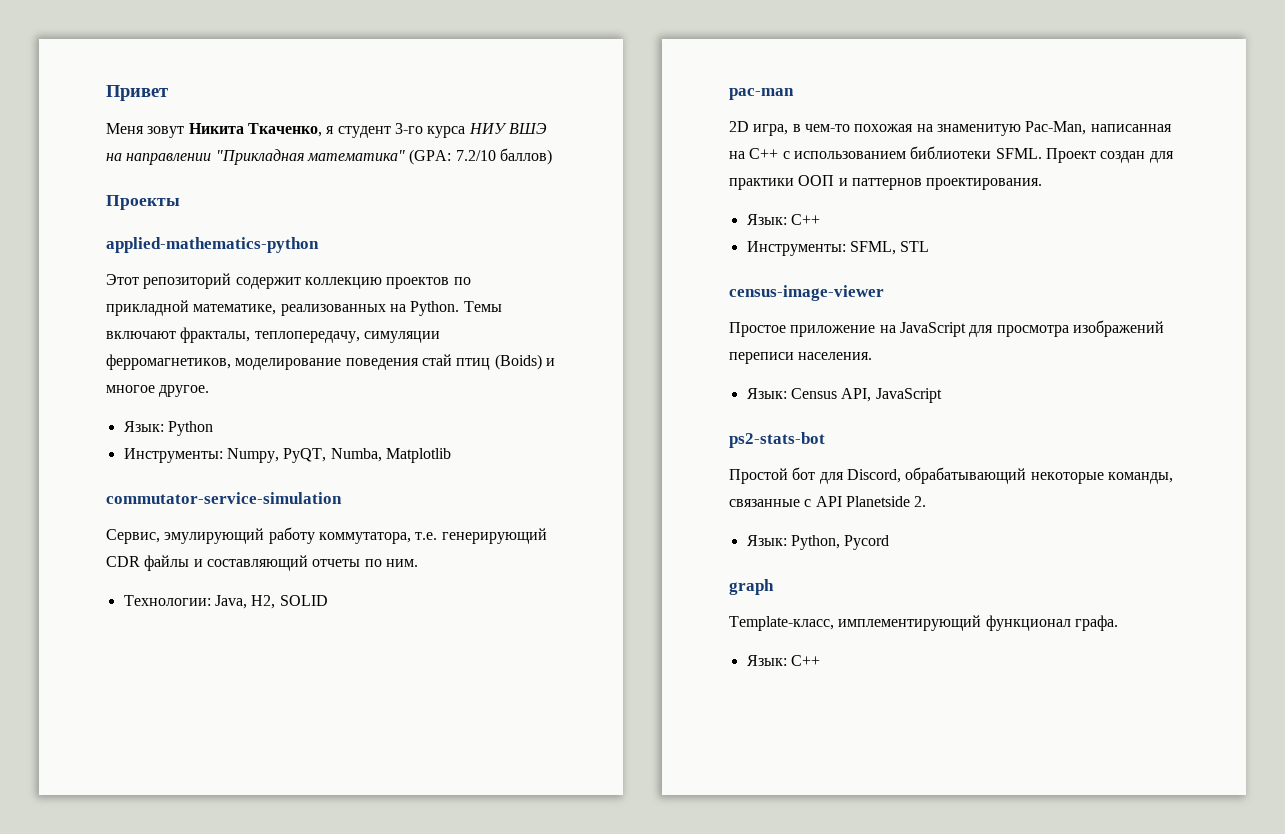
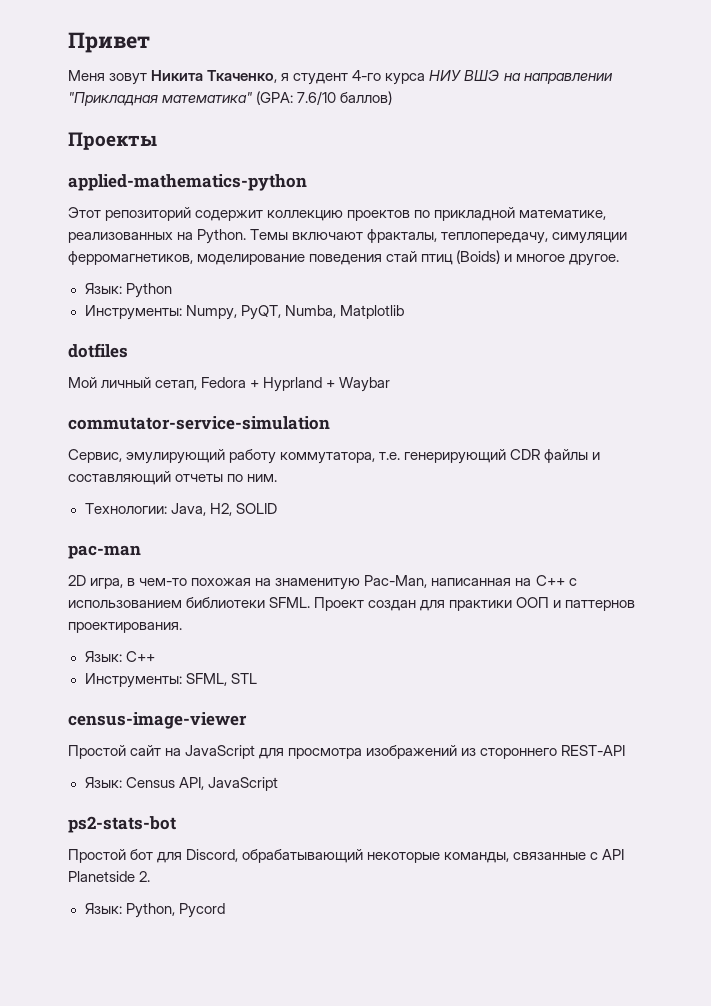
[394,123,423,134] 3-го -> [352,70,382,81] 4-го
[455,150,496,161] 7.2/10 -> [297,91,337,105] 7.6/10
(451, 455) none -> [68,343,128,358] [68,377,391,392] // dotfiles // Мой личный сетап, Fedora + Hyprland + Waybar
[729,322,876,337] Простое приложение -> [68,745,162,759] Простой сайт
[729,352,873,364] переписи населения. -> [461,745,626,759] из стороннего REST-API
[729,579,774,595] [729,615,1118,631] [746,655,820,666] // graph // Template-класс, имплементирующий функционал графа. // Язык: C++ -> (225, 910) none

